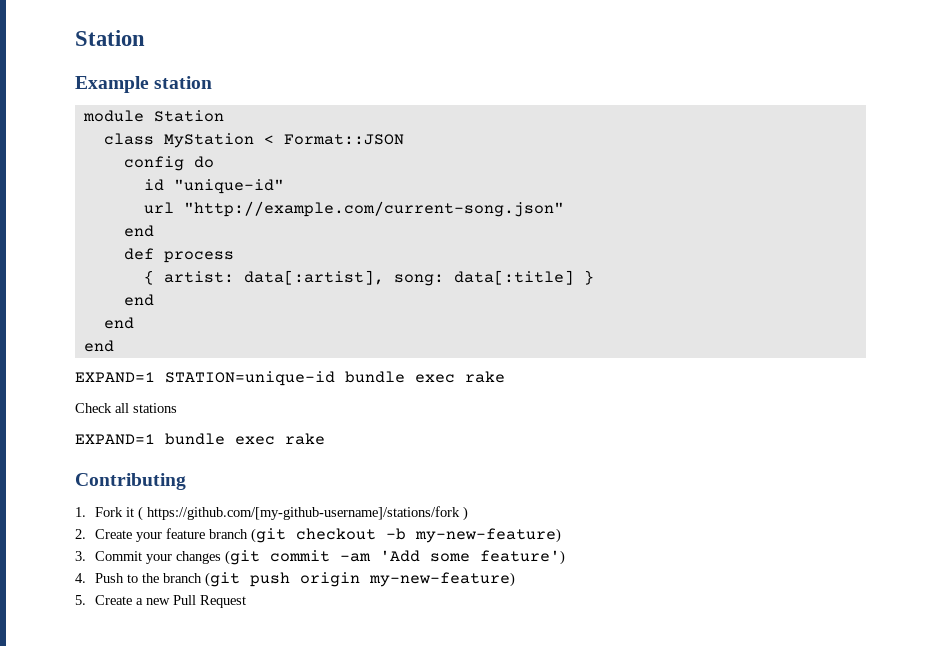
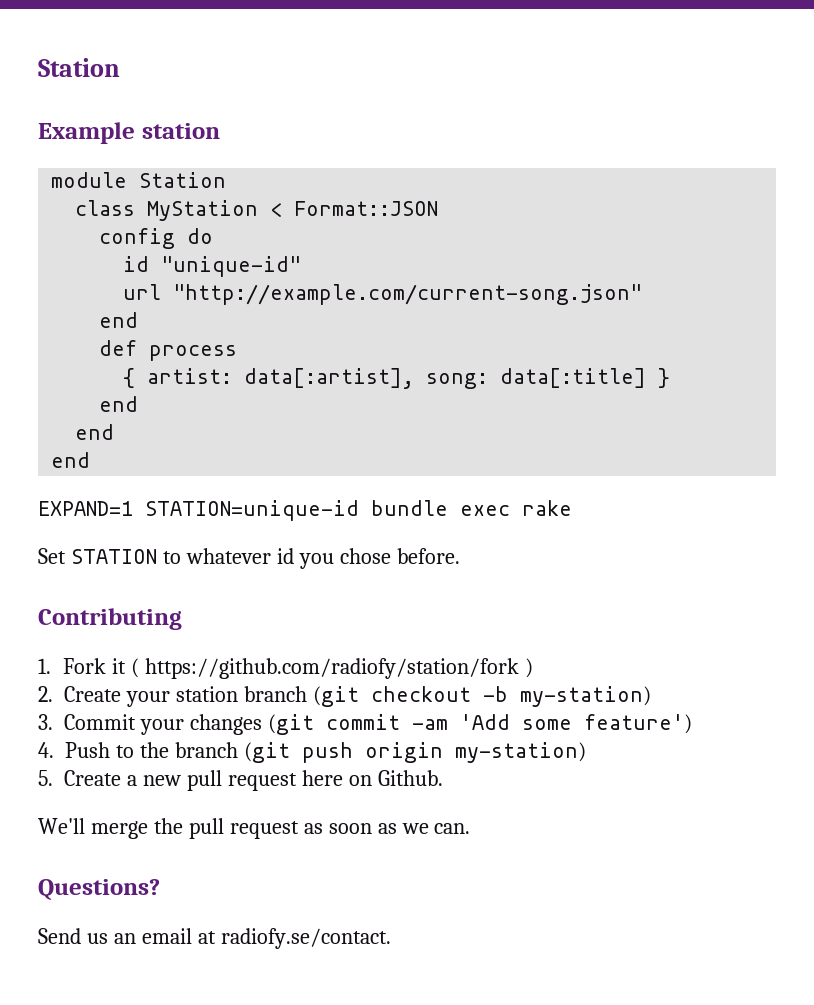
[75,403,177,413] [75,433,325,445] Check all stations // EXPAND=1 bundle exec rake -> [38,548,460,569] Set STATION to whatever id you chose before.
[146,506,460,520] https://github.com/[my-github-username]/stations/fork -> [144,658,519,679] https://github.com/radiofy/station/fork
[165,528,205,539] feature -> [175,686,238,702] station
[414,528,561,543] my-new-feature) -> [519,686,651,707] my-station)
[368,572,515,587] my-new-feature) -> [454,742,586,763] my-station)
[172,595,246,608] Pull Request -> [186,770,443,791] [38,818,471,839] [38,879,160,900] [38,928,391,949] pull request here on Github. // We'll merge the pull request as soon as we can. // Questions? // Send us an email at radiofy.se/contact.

